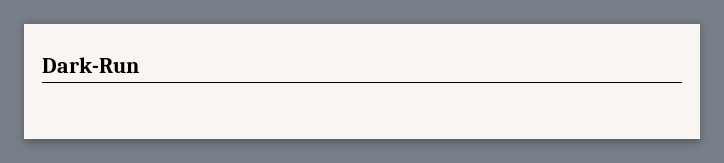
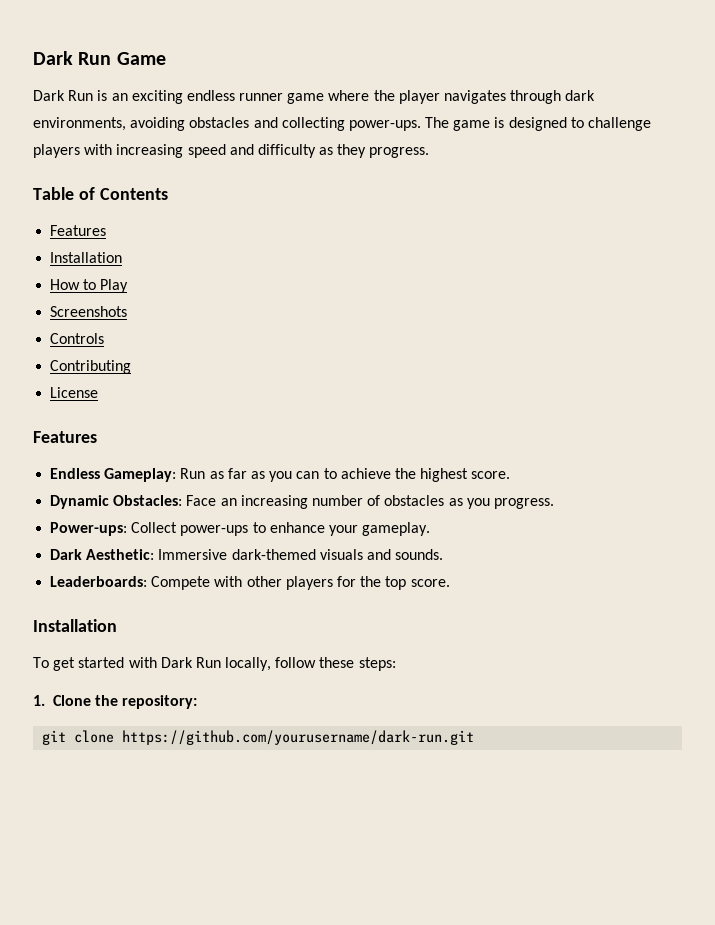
[42,57,139,73] Dark-Run -> [33,51,166,65] [33,90,596,104] [33,117,652,131] [33,144,430,158] [33,187,168,200] [50,225,107,236] [50,252,123,263] [50,279,129,293] [50,306,128,317] [50,333,105,344] [50,360,132,374] [50,387,99,398] [33,431,97,443] [50,468,511,482] [50,495,554,509] [50,522,431,536] [50,549,444,560] [50,576,450,590] [33,619,117,632] [33,657,396,671] [33,695,198,709] [42,730,475,745] Dark Run Game // Dark Run is an exciting endless runner game where the player navigates through dark environments, avoiding obstacles and collecting power-ups. The game is designed to challenge players with increasing speed and difficulty as they progress. // Table of Contents // Features // Installation // How to Play // Screenshots // Controls // Contributing // License // Features // Endless Gameplay: Run as far as you can to achieve the highest score. // Dynamic Obstacles: Face an increasing number of obstacles as you progress. // Power-ups: Collect power-ups to enhance your gameplay. // Dark Aesthetic: Immersive dark-themed visuals and sounds. // Leaderboards: Compete with other players for the top score. // Installation // To get started with Dark Run locally, follow these steps: // 1. Clone the repository: // git clone https://github.com/yourusername/dark-run.git

